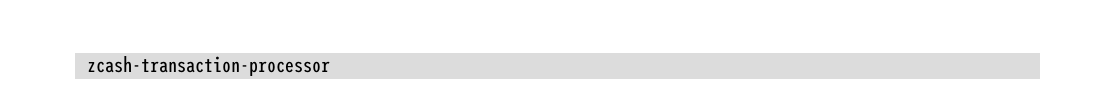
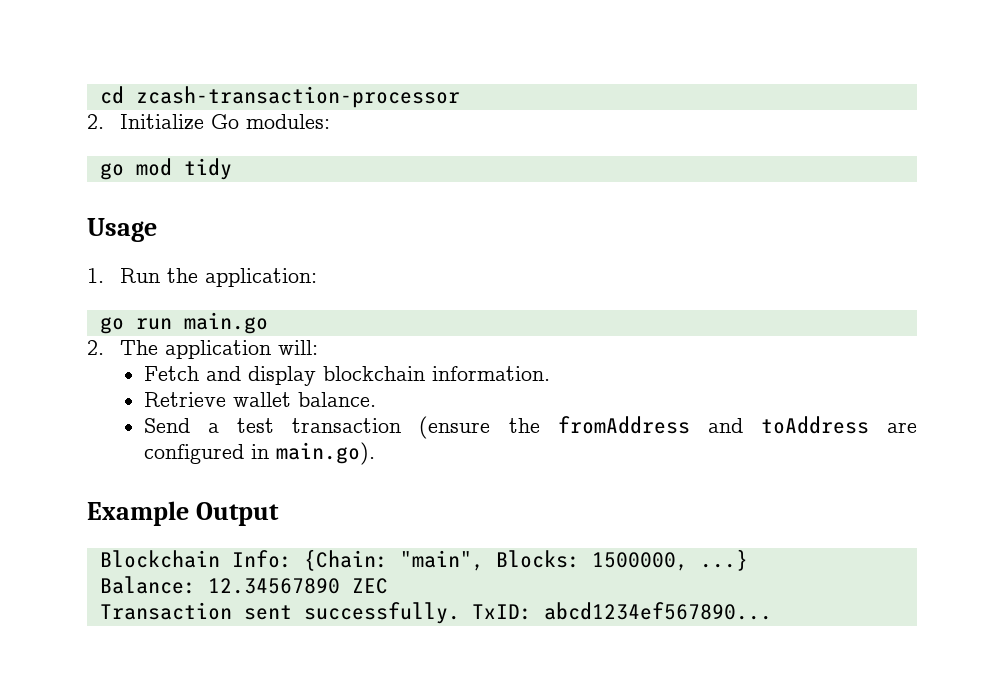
(86, 66) none -> [99,86,124,104] cd
(330, 66) none -> [87,114,331,130] [99,158,232,180] [87,218,157,242] [87,268,318,287] [99,312,268,334] [87,340,319,359] [143,366,550,386] [143,392,376,407] [143,416,918,439] [143,442,375,465] [87,501,279,526] [99,549,748,571] [99,576,388,594] [99,602,772,624] // 2. Initialize Go modules: // go mod tidy // Usage // 1. Run the application: // go run main.go // 2. The application will: // Fetch and display blockchain information. // Retrieve wallet balance. // Send a test transaction (ensure the fromAddress and toAddress are configured in main.go). // Example Output // Blockchain Info: {Chain: "main", Blocks: 1500000, ...} // Balance: 12.34567890 ZEC // Transaction sent successfully. TxID: abcd1234ef567890...

